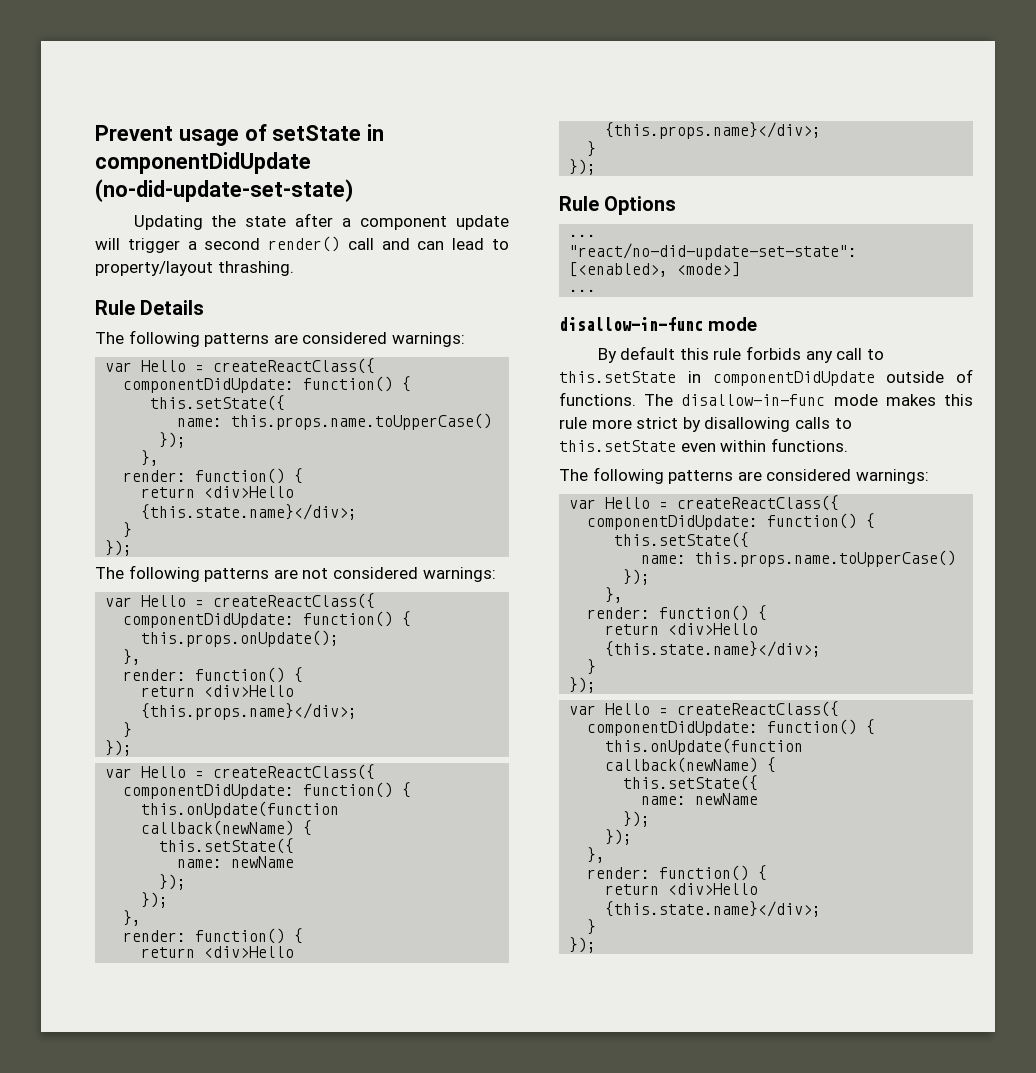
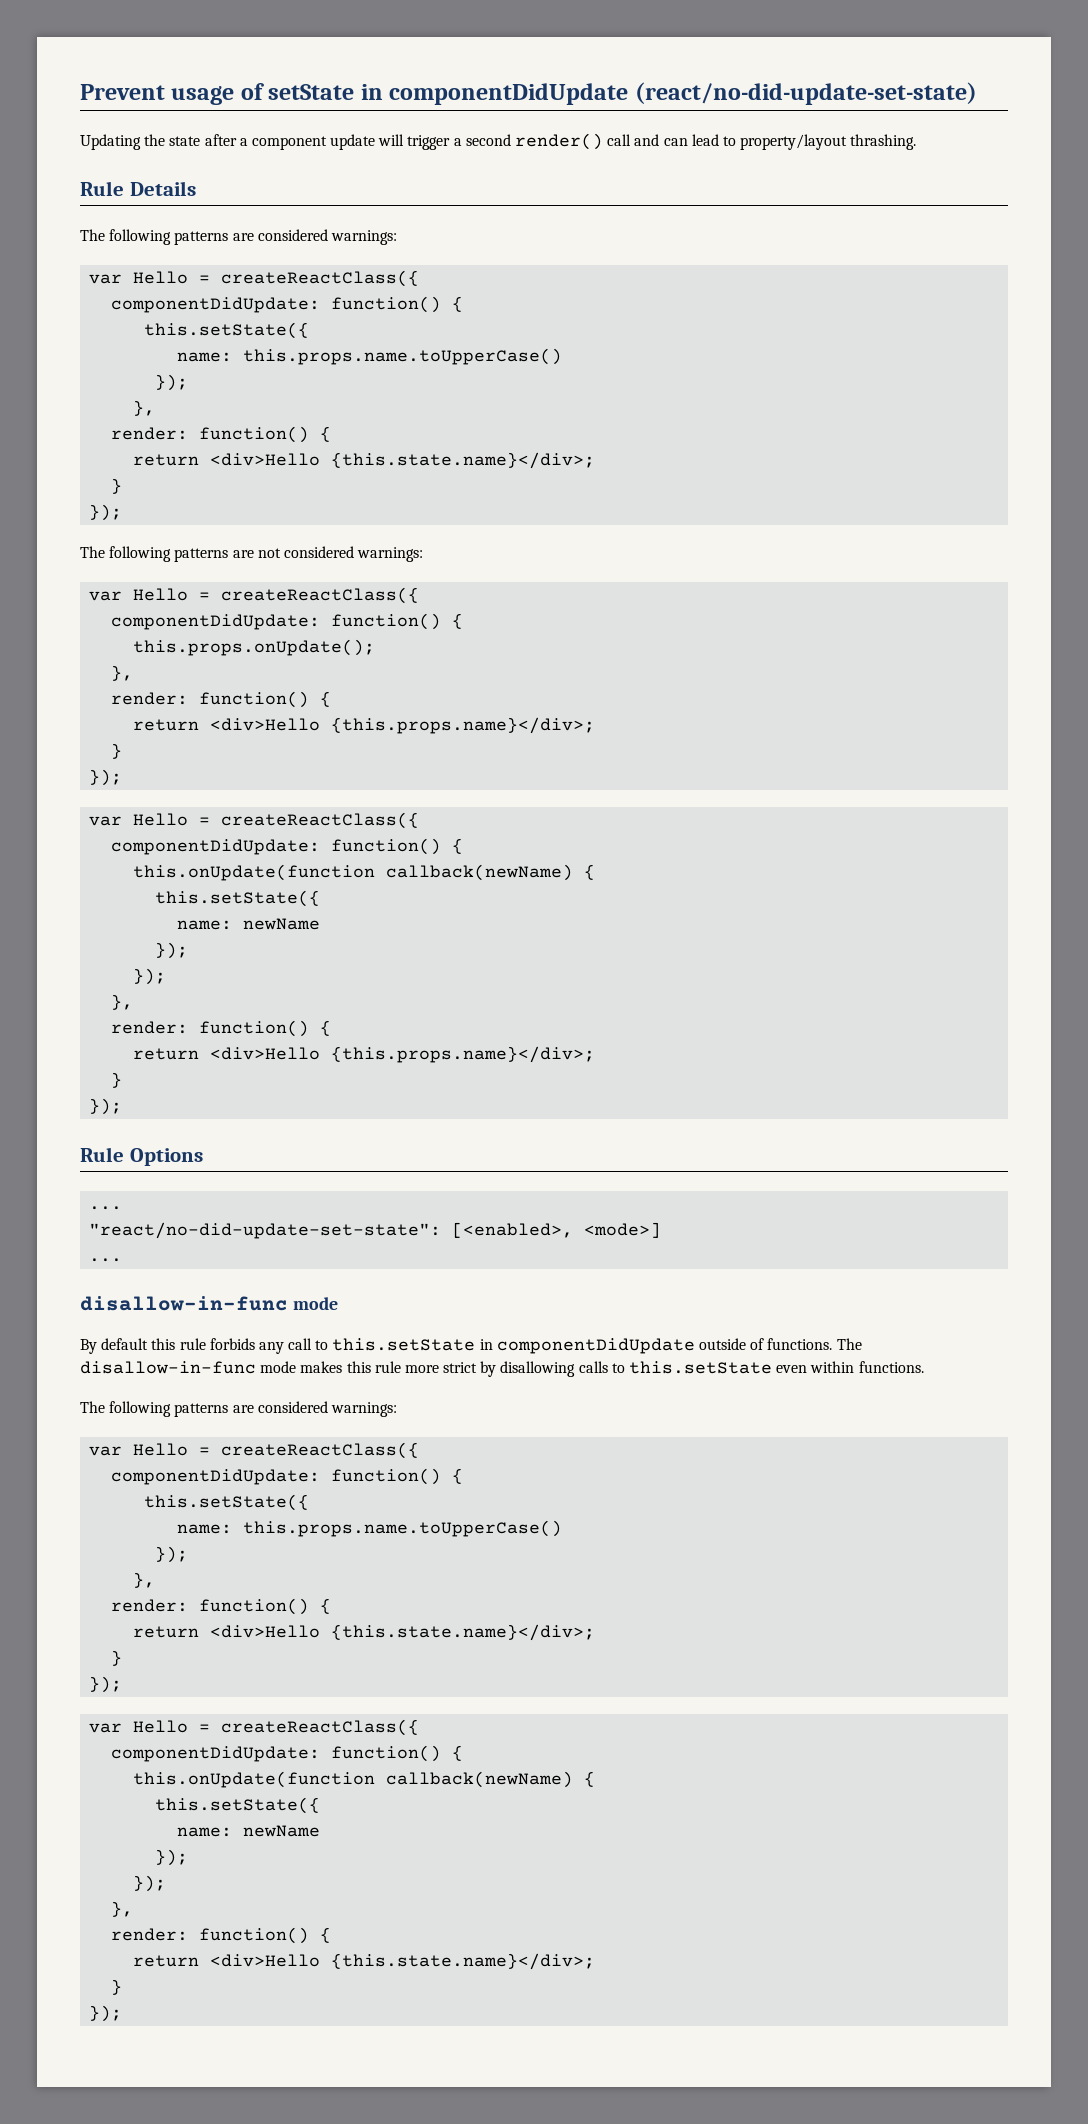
[95,179,353,202] (no-did-update-set-state) -> [634,82,977,105] (react/no-did-update-set-state)

